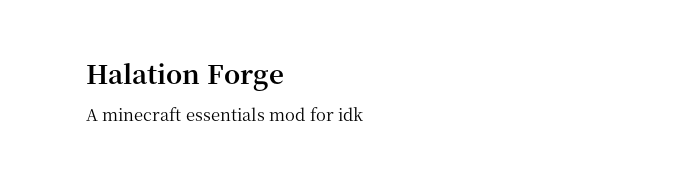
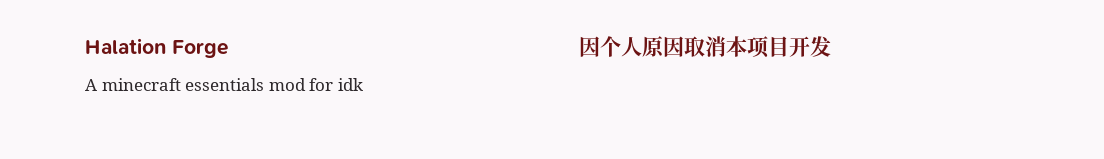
(364, 114) none -> [579,36,831,58] // 因个人原因取消本项目开发

